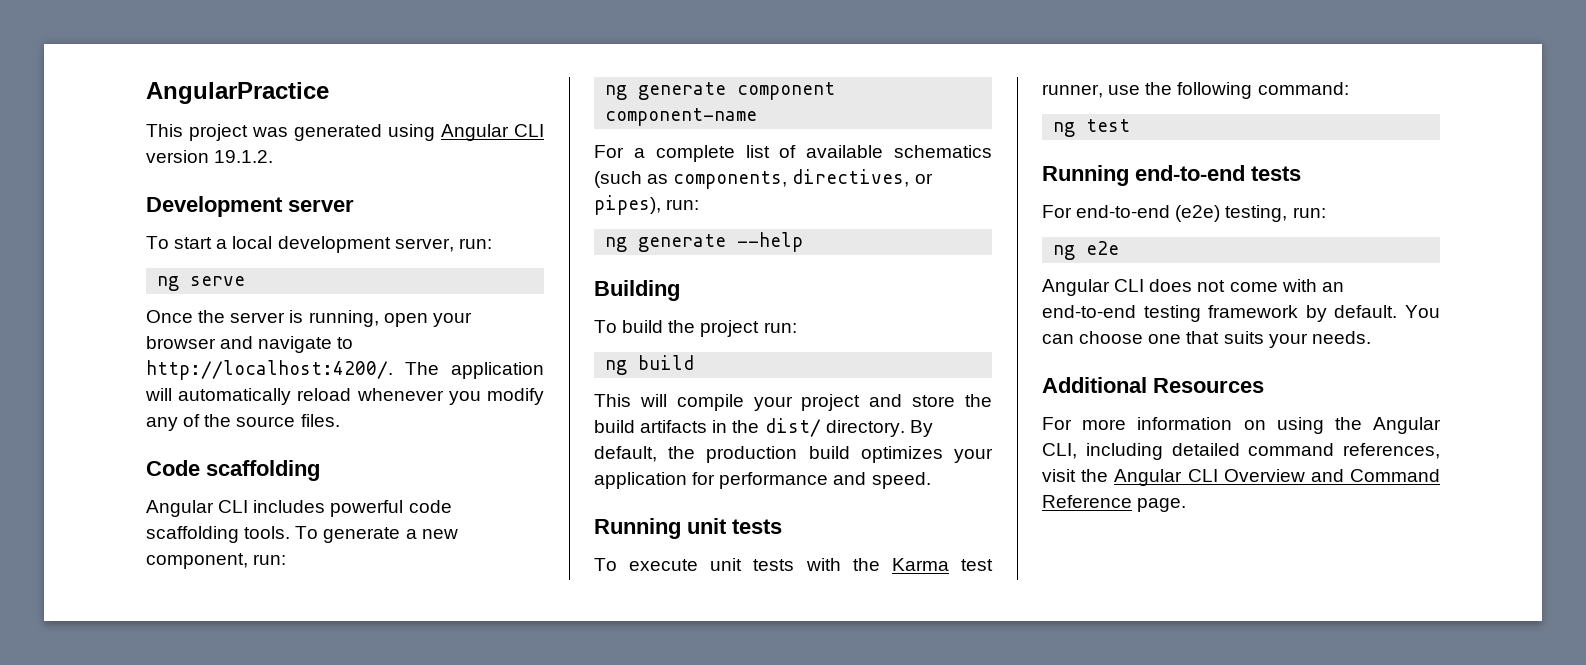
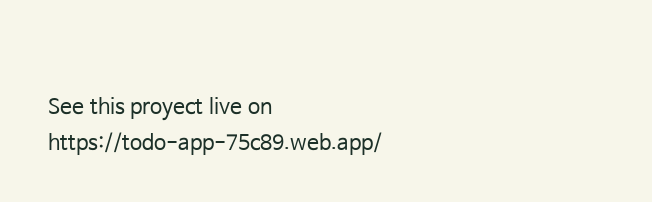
[146,82,329,104] [146,124,544,141] [146,150,274,163] [146,196,354,217] [146,236,492,253] [157,276,246,291] [146,310,472,327] [146,336,354,353] [146,360,544,380] [145,388,544,405] [146,414,340,431] [146,460,320,481] [146,500,452,517] [146,526,458,543] [146,553,287,569] [605,82,836,100] [605,108,758,126] [594,145,992,162] [594,169,933,189] [594,195,700,215] [605,232,804,252] [594,280,680,301] [594,320,797,337] [605,355,695,375] [594,394,992,411] [594,418,933,437] [594,446,993,463] [594,472,931,489] [594,518,782,539] [594,558,993,571] [1042,82,1349,99] [1053,119,1131,137] [1042,165,1301,186] [1042,205,1326,222] [1053,241,1120,260] [1042,279,1344,296] [1042,305,1440,322] [1042,331,1371,348] [1042,377,1264,393] [1042,417,1441,434] [1042,443,1440,460] [1042,469,1440,486] [1042,495,1187,512] AngularPractice // This project was generated using Angular CLI version 19.1.2. // Development server // To start a local development server, run: // ng serve // Once the server is running, open your browser and navigate to http://localhost:4200/. The application will automatically reload whenever you modify any of the source files. // Code scaffolding // Angular CLI includes powerful code scaffolding tools. To generate a new component, run: // ng generate component component-name // For a complete list of available schematics (such as components, directives, or pipes), run: // ng generate --help // Building // To build the project run: // ng build // This will compile your project and store the build artifacts in the dist/ directory. By default, the production build optimizes your application for performance and speed. // Running unit tests // To execute unit tests with the Karma test runner, use the following command: // ng test // Running end-to-end tests // For end-to-end (e2e) testing, run: // ng e2e // Angular CLI does not come with an end-to-end testing framework by default. You can choose one that suits your needs. // Additional Resources // For more information on using the Angular CLI, including detailed command references, visit the Angular CLI Overview and Command Reference page. -> [48,97,272,121] [48,132,382,155] See this proyect live on https://todo-app-75c89.web.app/

